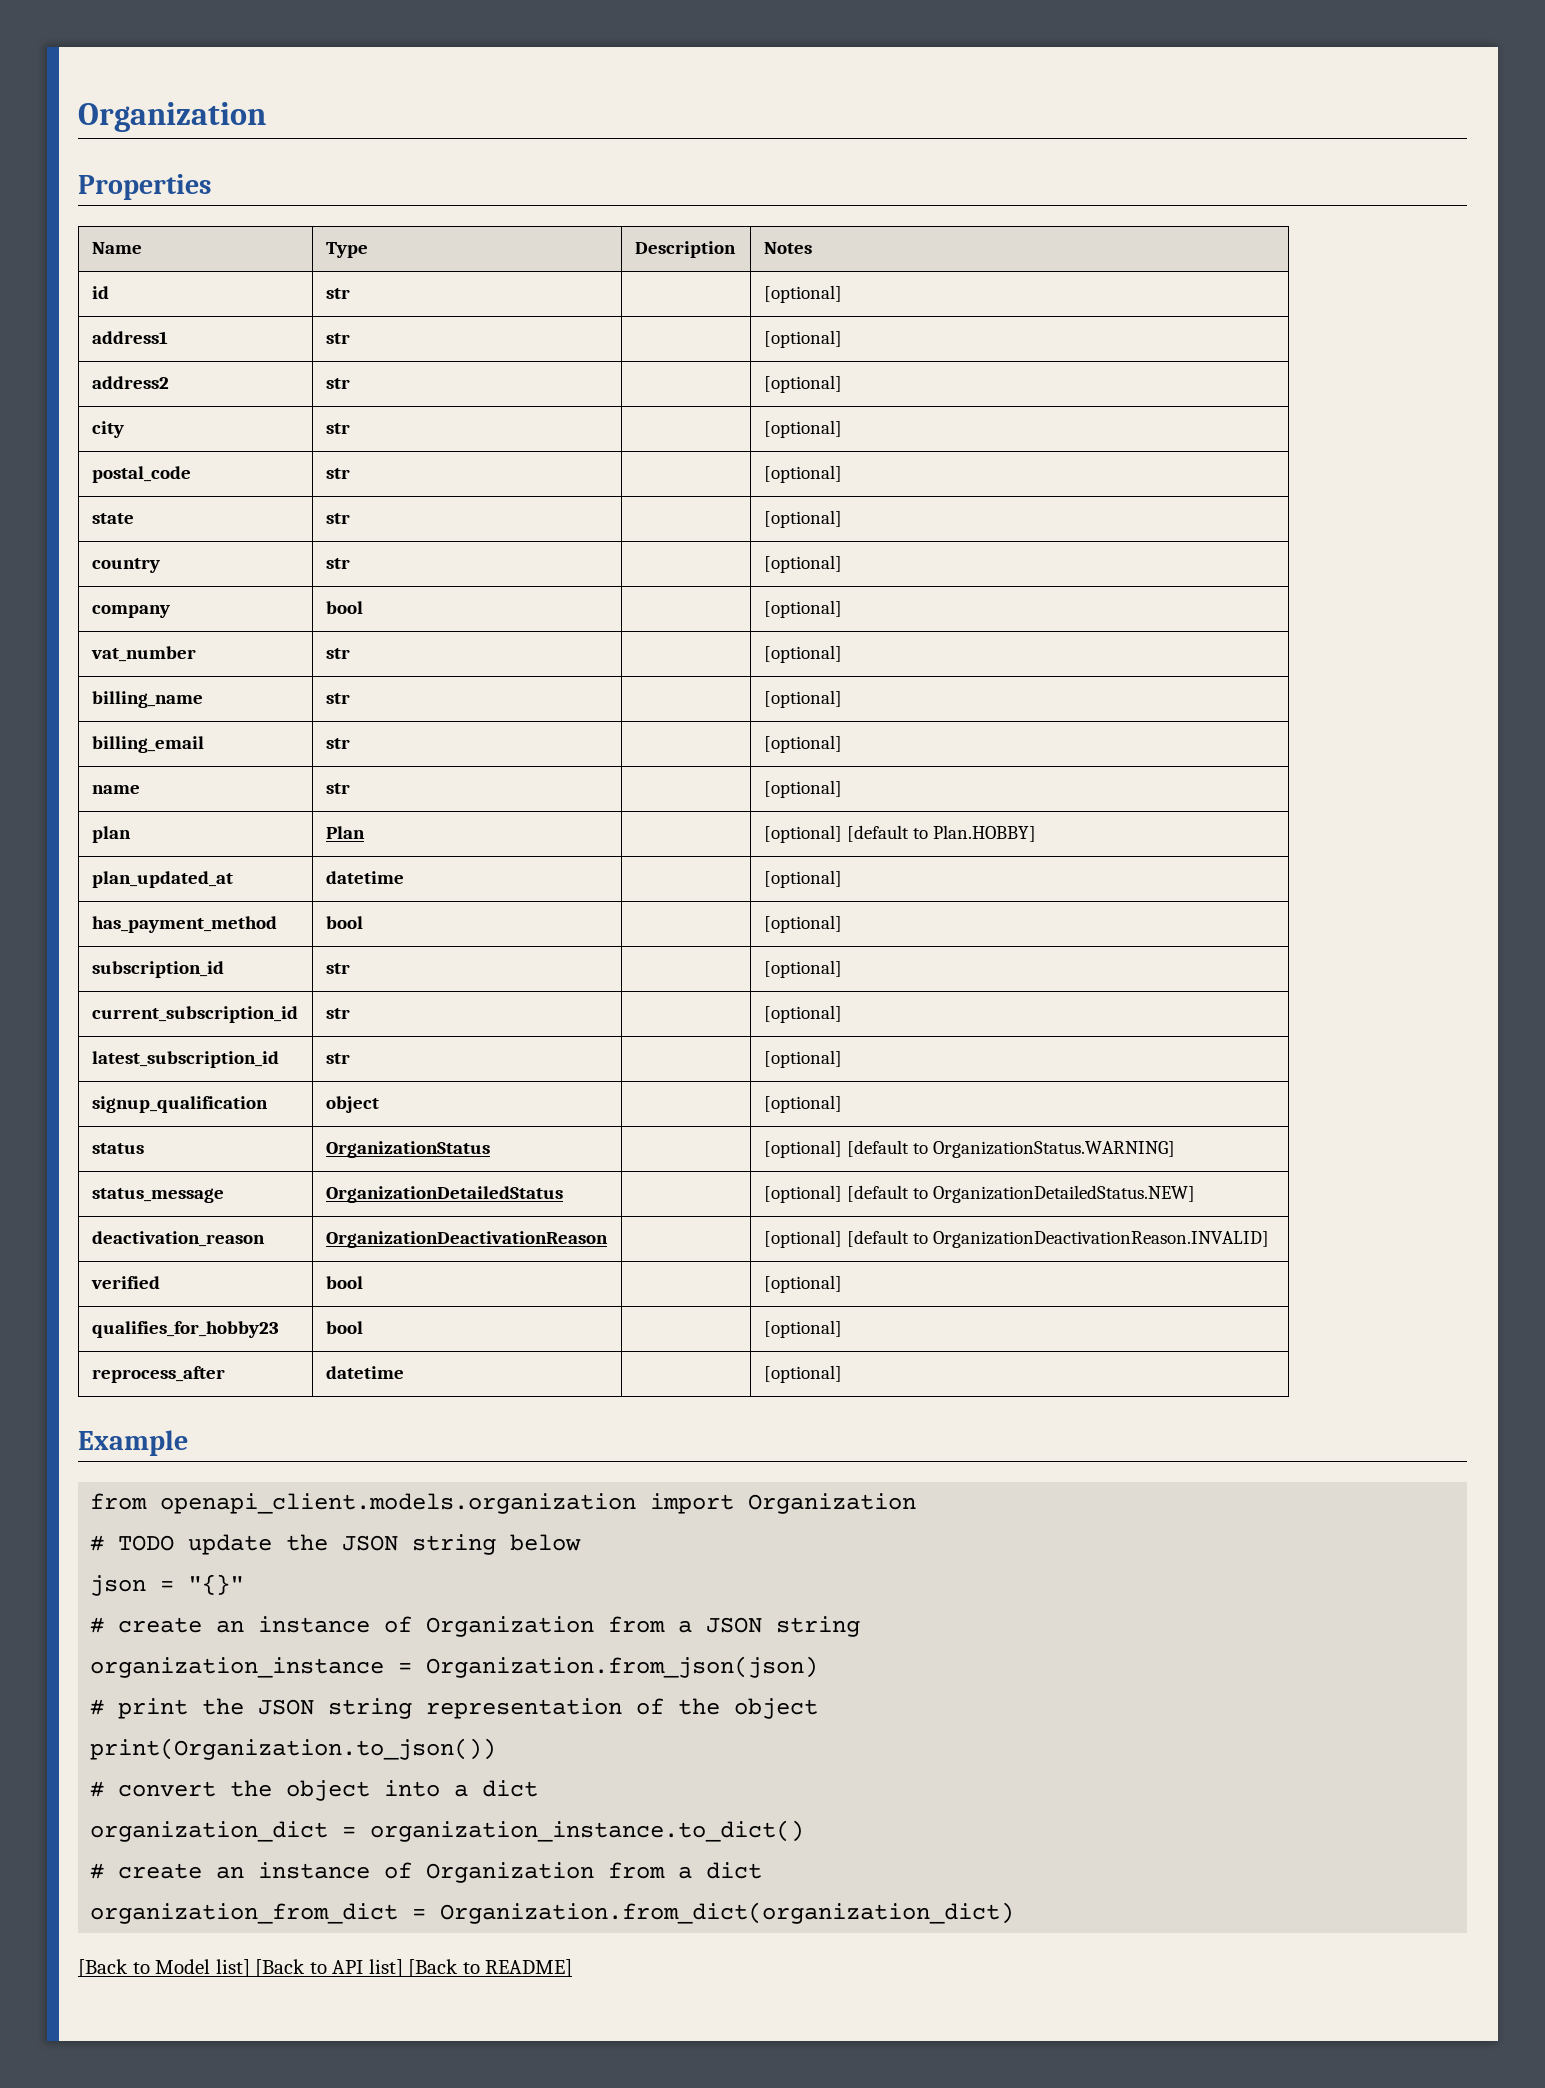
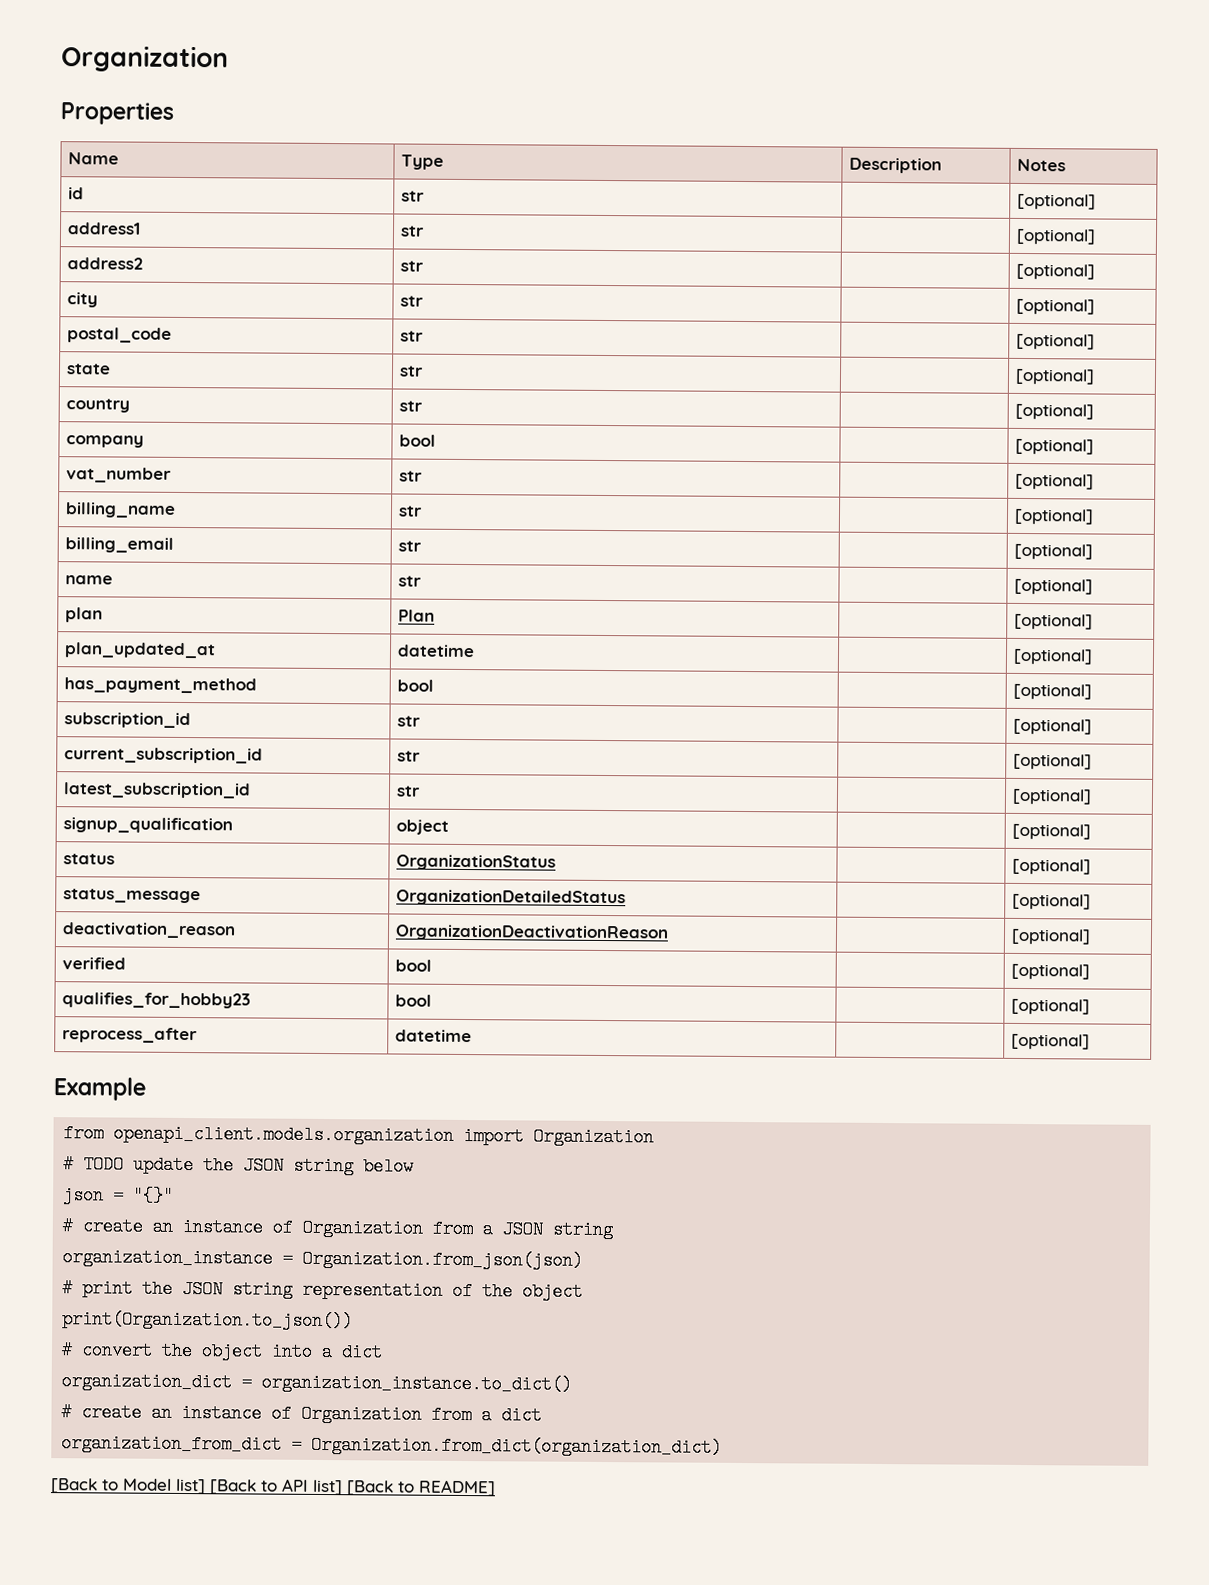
[846,825,1036,842] [default to Plan.HOBBY] -> (1093, 621) none
[846,1140,1175,1158] [default to OrganizationStatus.WARNING] -> (1091, 866) none
[846,1185,1195,1203] [default to OrganizationDetailedStatus.NEW] -> (1091, 901) none
[846,1230,1269,1248] [default to OrganizationDeactivationReason.INVALID] -> (1091, 936) none

